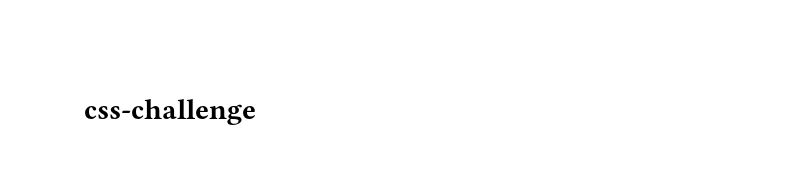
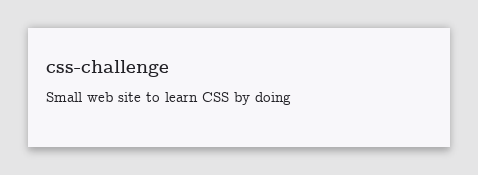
(256, 112) none -> [46,92,291,105] // Small web site to learn CSS by doing

